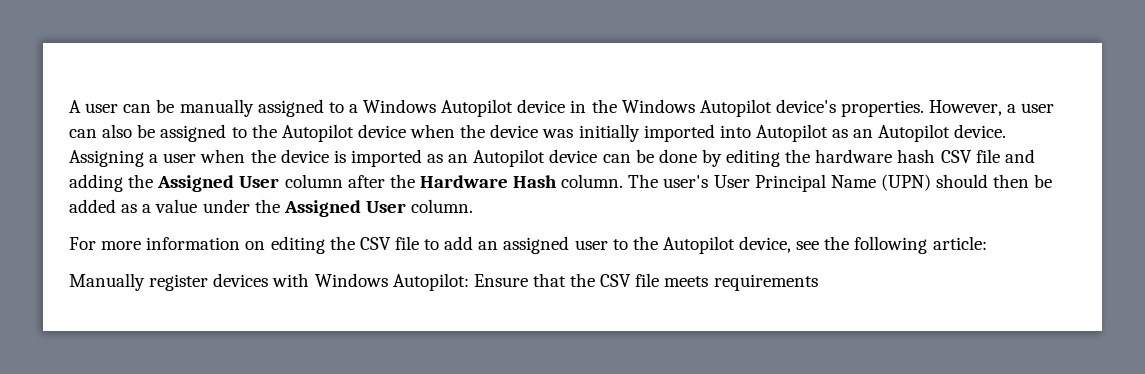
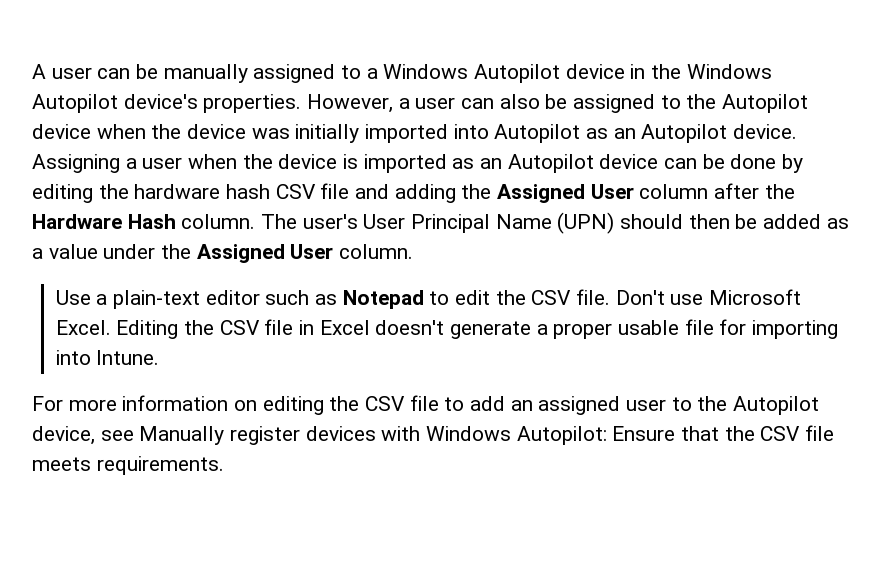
(474, 206) none -> [55,289,802,309] [55,319,839,339] [55,350,160,365] // Use a plain-text editor such as Notepad to edit the CSV file. Don't use Microsoft Excel. Editing the CSV file in Excel doesn't generate a proper usable file for importing into Intune.
[824,236,987,254] the following article: // -> (134, 435) none
[713,274,818,291] requirements -> [96,456,224,475] requirements.

